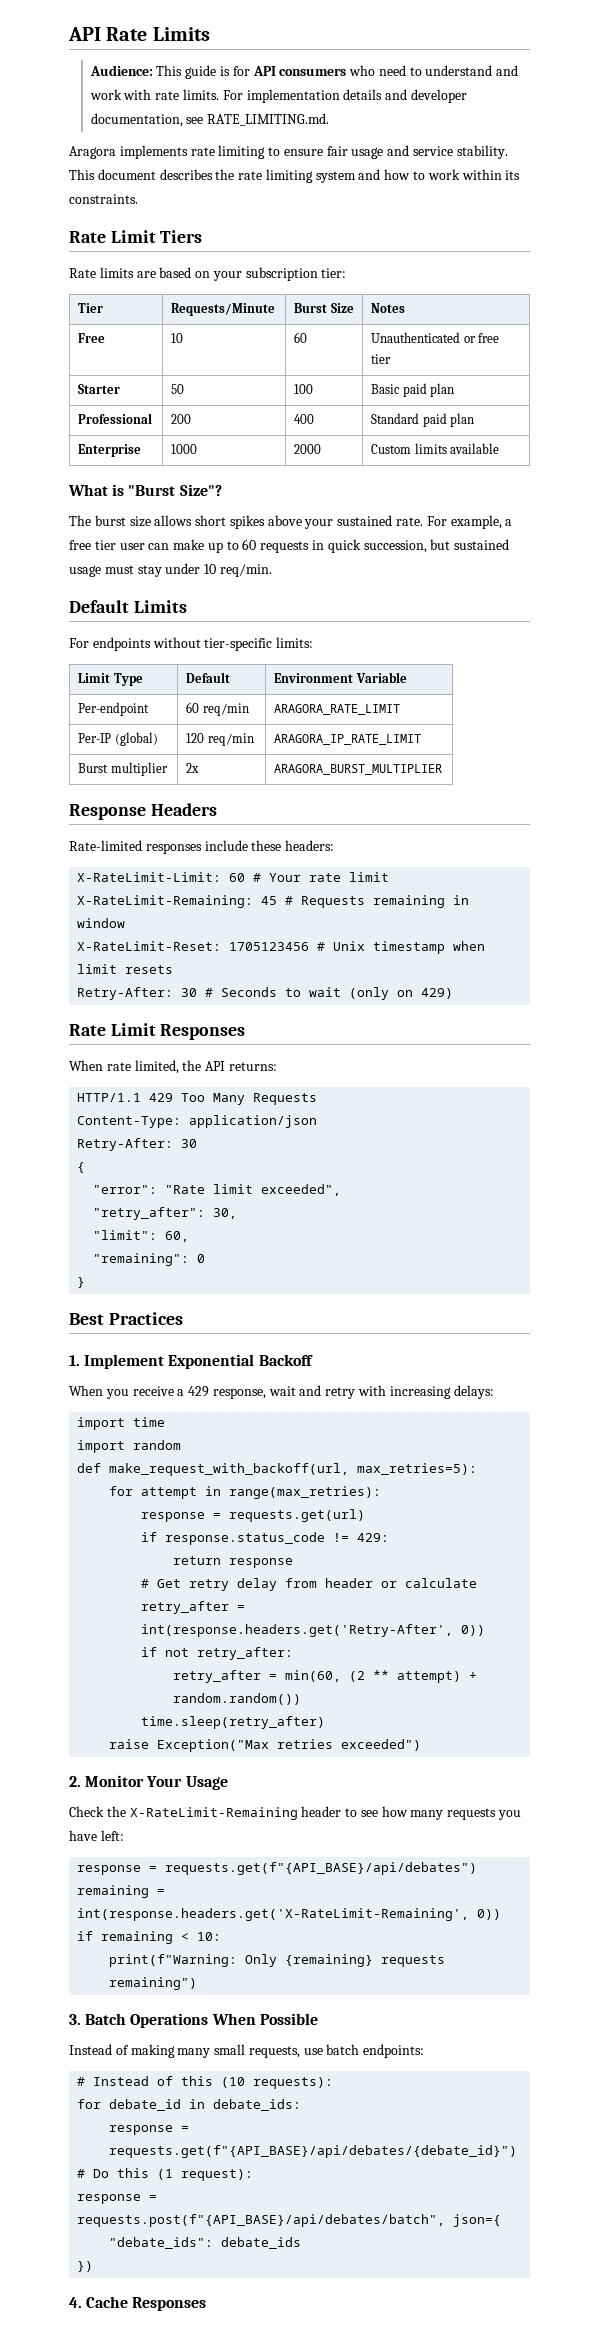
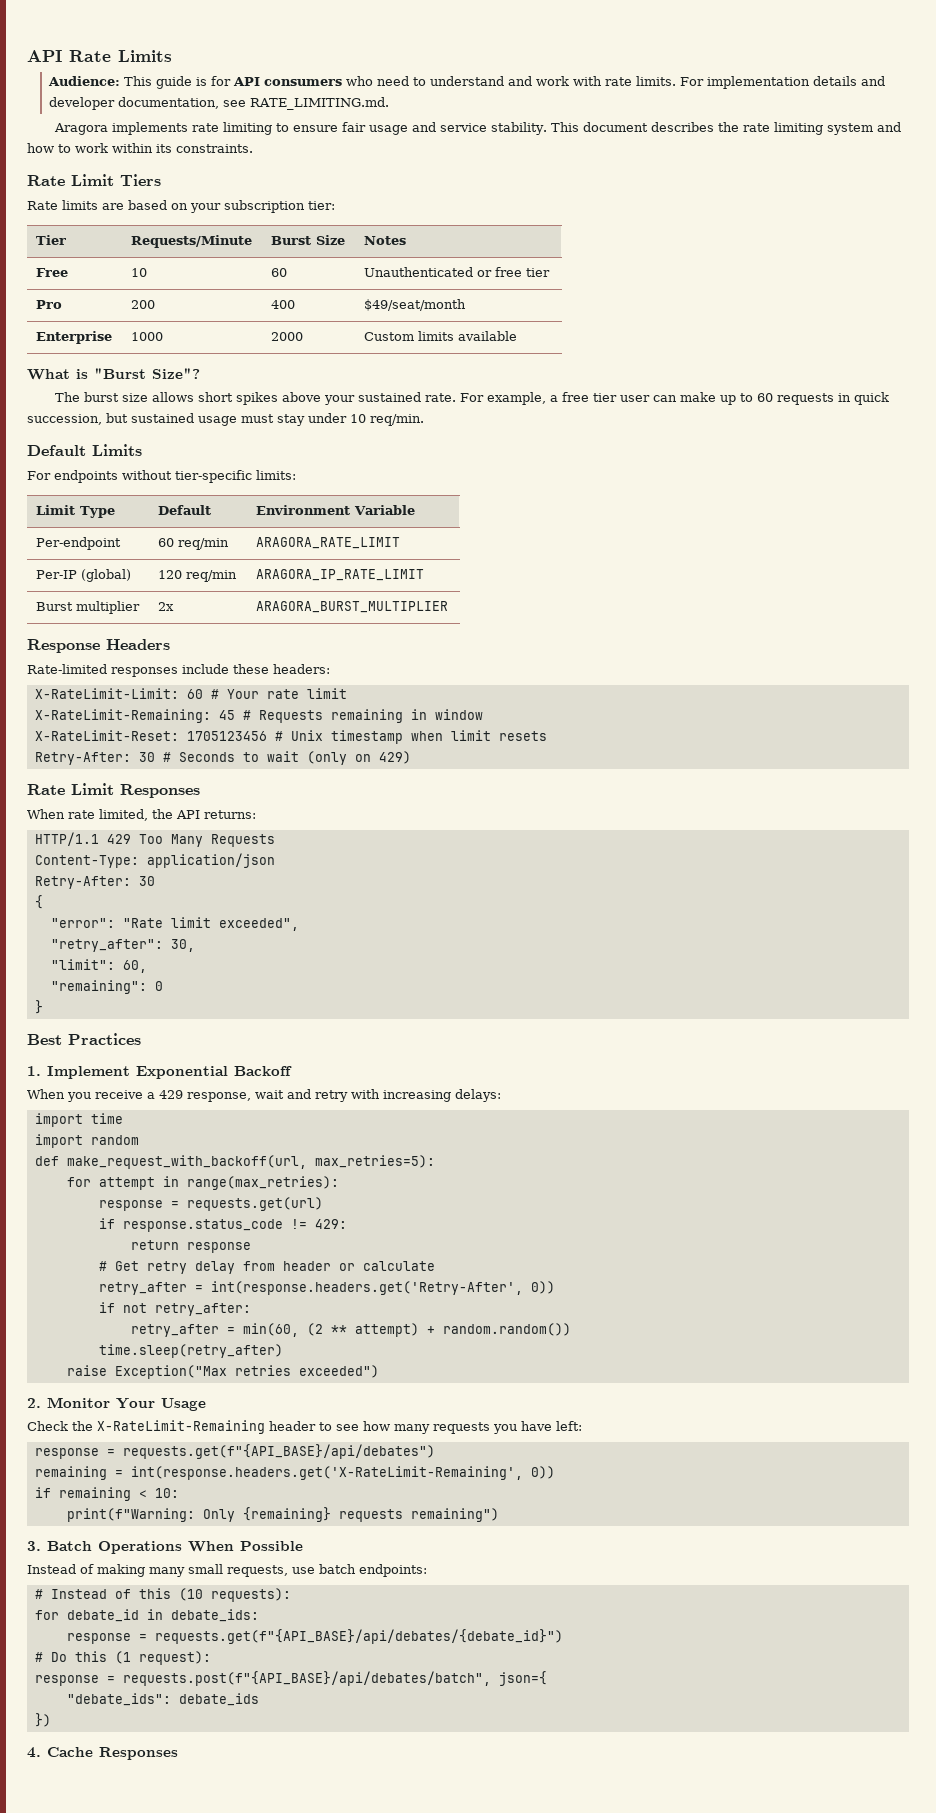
[78,384,121,394] [171,384,185,394] [294,384,314,394] [371,383,454,397] [78,413,153,424] Starter | 50 | 100 | Basic paid plan // Professional -> [36,300,63,309] Pro
[371,413,474,427] Standard paid plan -> [364,299,467,311] $49/seat/month

